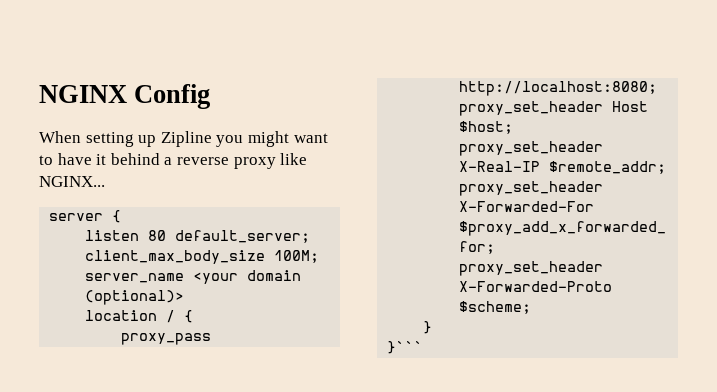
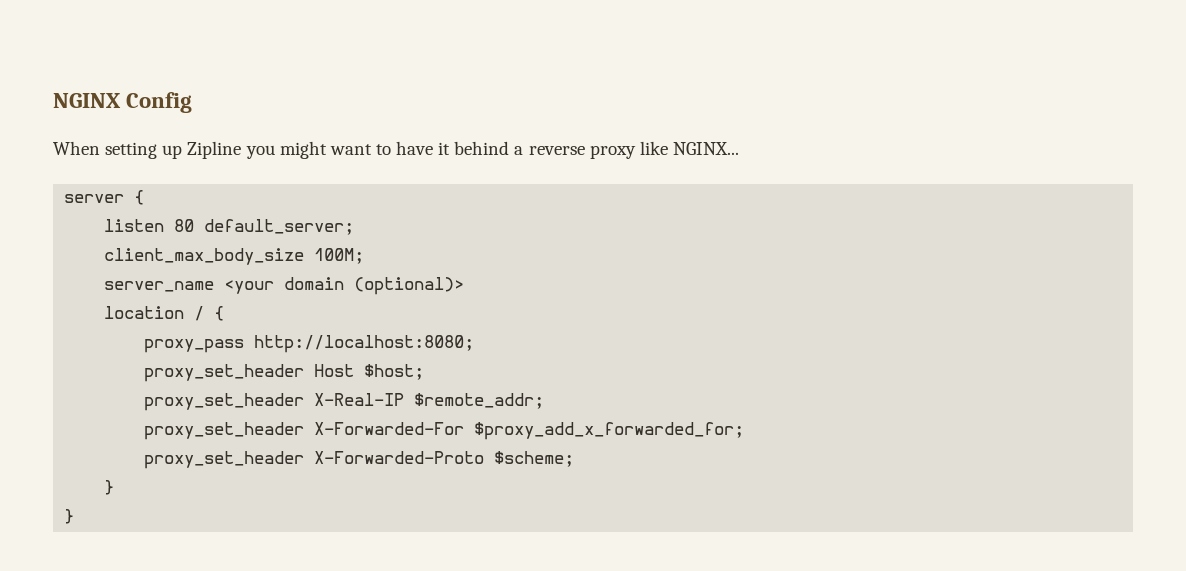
[387,341,424,354] }``` -> [64,509,75,524] }

